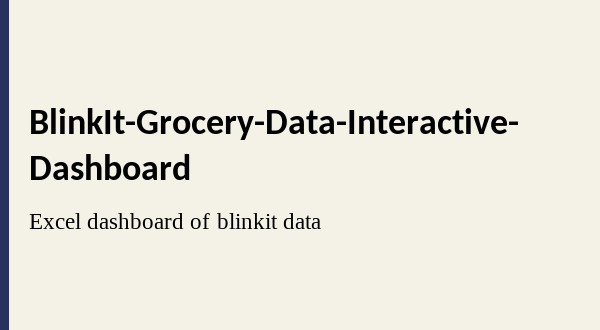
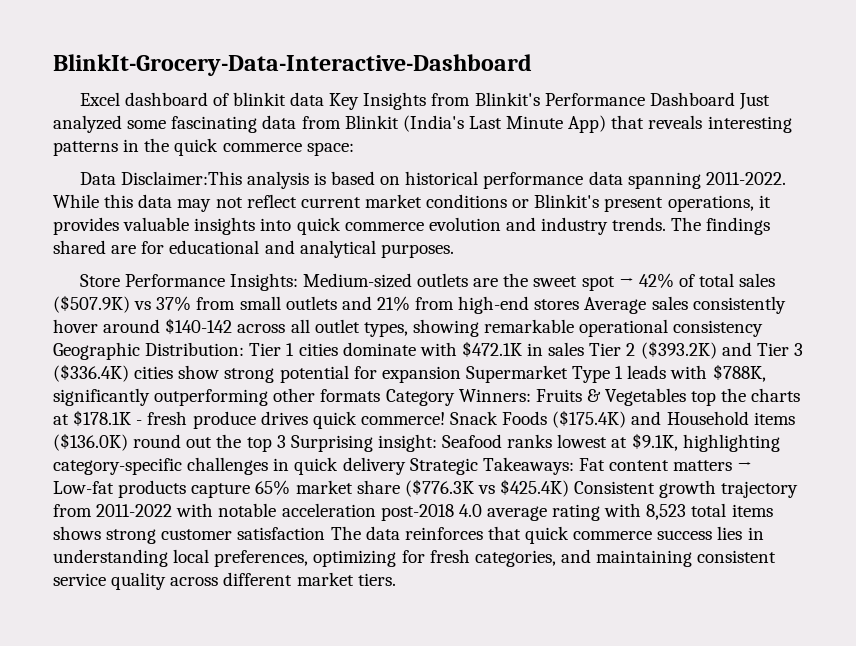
(321, 221) none -> [329,92,770,110] [53,115,792,133] [53,138,354,156] [79,171,786,189] [53,194,771,212] [53,217,771,235] [53,240,454,258] [79,273,776,291] [53,295,786,314] [53,318,764,337] [53,341,803,360] [53,364,766,383] [53,388,801,406] [53,410,795,429] [53,433,780,452] [53,457,753,475] [53,479,799,498] [53,503,773,521] [53,526,764,544] [53,549,777,567] [53,572,396,590] Key Insights from Blinkit's Performance Dashboard Just analyzed some fascinating data from Blinkit (India's Last Minute App) that reveals interesting patterns in the quick commerce space: // Data Disclaimer:This analysis is based on historical performance data spanning 2011-2022. While this data may not reflect current market conditions or Blinkit's present operations, it provides valuable insights into quick commerce evolution and industry trends. The findings shared are for educational and analytical purposes. // Store Performance Insights: Medium-sized outlets are the sweet spot → 42% of total sales ($507.9K) vs 37% from small outlets and 21% from high-end stores Average sales consistently hover around $140-142 across all outlet types, showing remarkable operational consistency Geographic Distribution: Tier 1 cities dominate with $472.1K in sales Tier 2 ($393.2K) and Tier 3 ($336.4K) cities show strong potential for expansion Supermarket Type 1 leads with $788K, significantly outperforming other formats Category Winners: Fruits & Vegetables top the charts at $178.1K - fresh produce drives quick commerce! Snack Foods ($175.4K) and Household items ($136.0K) round out the top 3 Surprising insight: Seafood ranks lowest at $9.1K, highlighting category-specific challenges in quick delivery Strategic Takeaways: Fat content matters → Low-fat products capture 65% market share ($776.3K vs $425.4K) Consistent growth trajectory from 2011-2022 with notable acceleration post-2018 4.0 average rating with 8,523 total items shows strong customer satisfaction The data reinforces that quick commerce success lies in understanding local preferences, optimizing for fresh categories, and maintaining consistent service quality across different market tiers.

